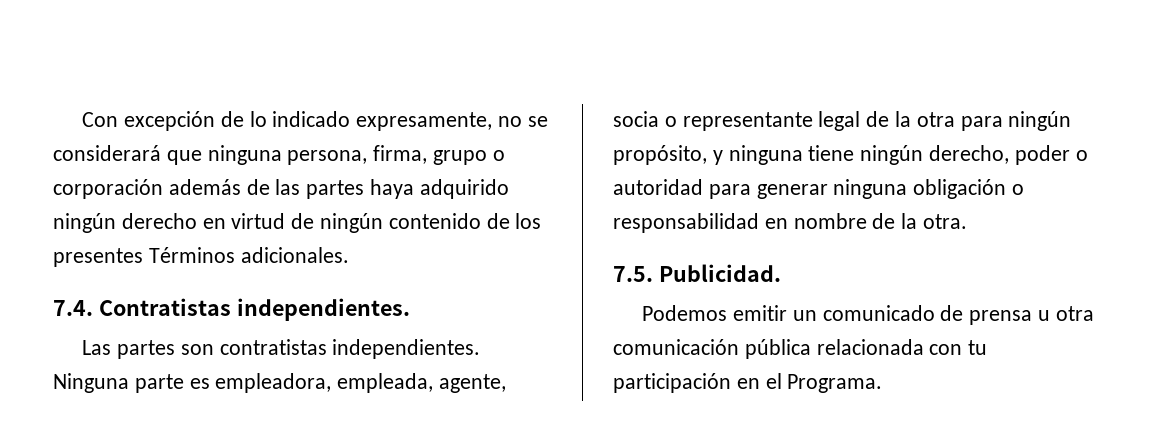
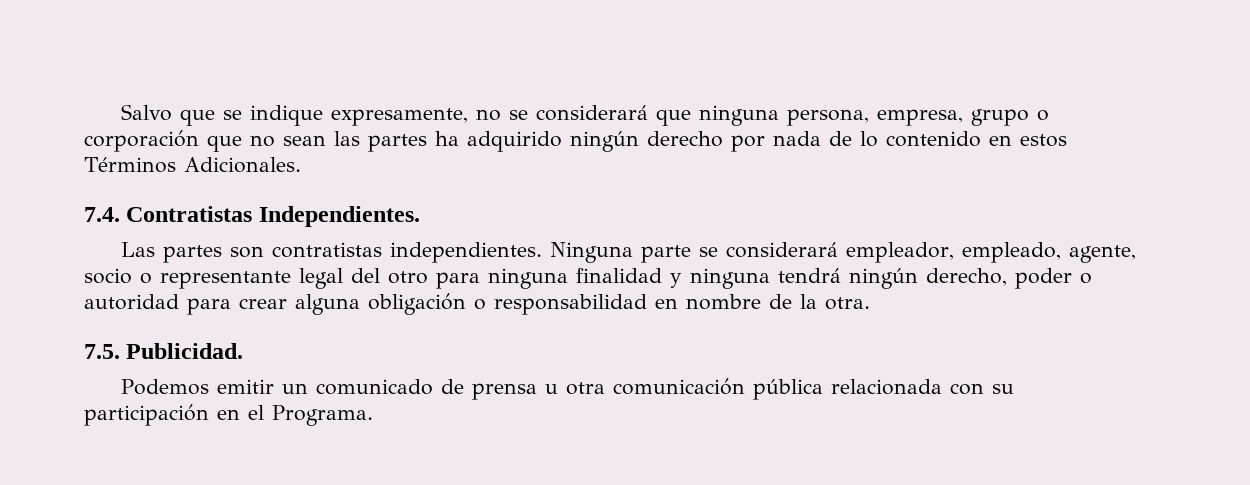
[82,111,351,131] Con excepción de lo indicado -> [120,104,323,126] Salvo que se indique
[373,145,428,164] firma, -> [876,109,963,126] empresa,
[168,179,270,195] además de -> [207,135,326,152] que no sean
[370,179,415,199] haya -> [435,131,459,146] ha
[202,213,542,233] [53,247,349,267] en virtud de ningún contenido de los presentes Términos adicionales. -> [731,131,1067,152] [84,157,301,173] por nada de lo contenido en estos Términos Adicionales.
[236,298,410,321] independientes. -> [258,206,420,227] Independientes.
[189,373,507,393] [613,111,1072,131] [613,145,707,165] es empleadora, empleada, agente, socia o representante legal de la otra para ningún propósito, -> [698,242,1136,263] [84,268,662,289] se considerará empleador, empleado, agente, socio o representante legal del otro para ninguna finalidad
[808,145,855,161] tiene -> [778,268,841,283] tendrá
[756,179,908,199] generar ninguna -> [239,294,360,315] crear alguna
[968,340,988,355] tu -> [991,384,1014,394] su

